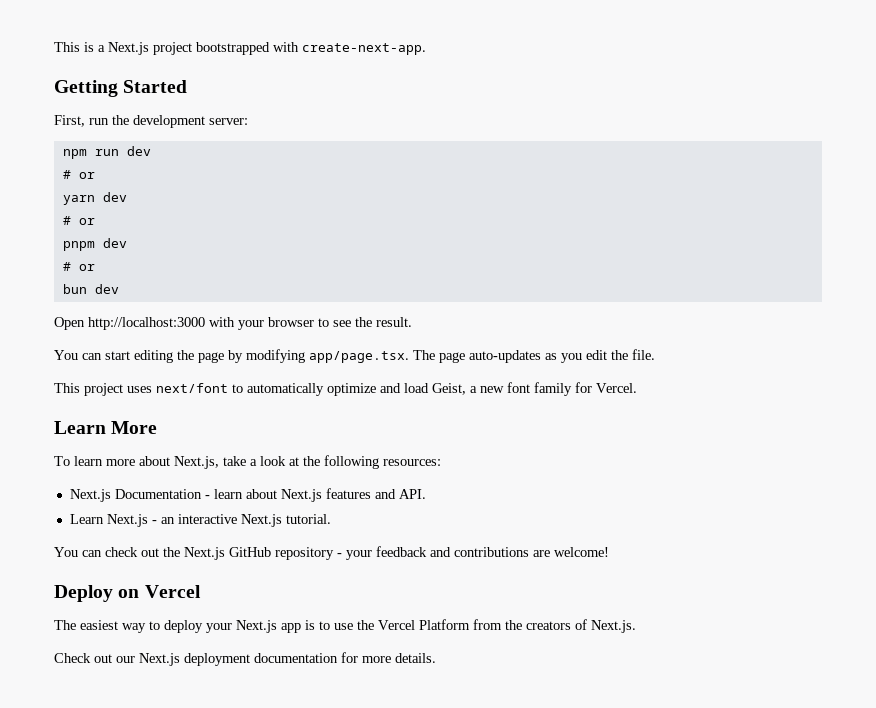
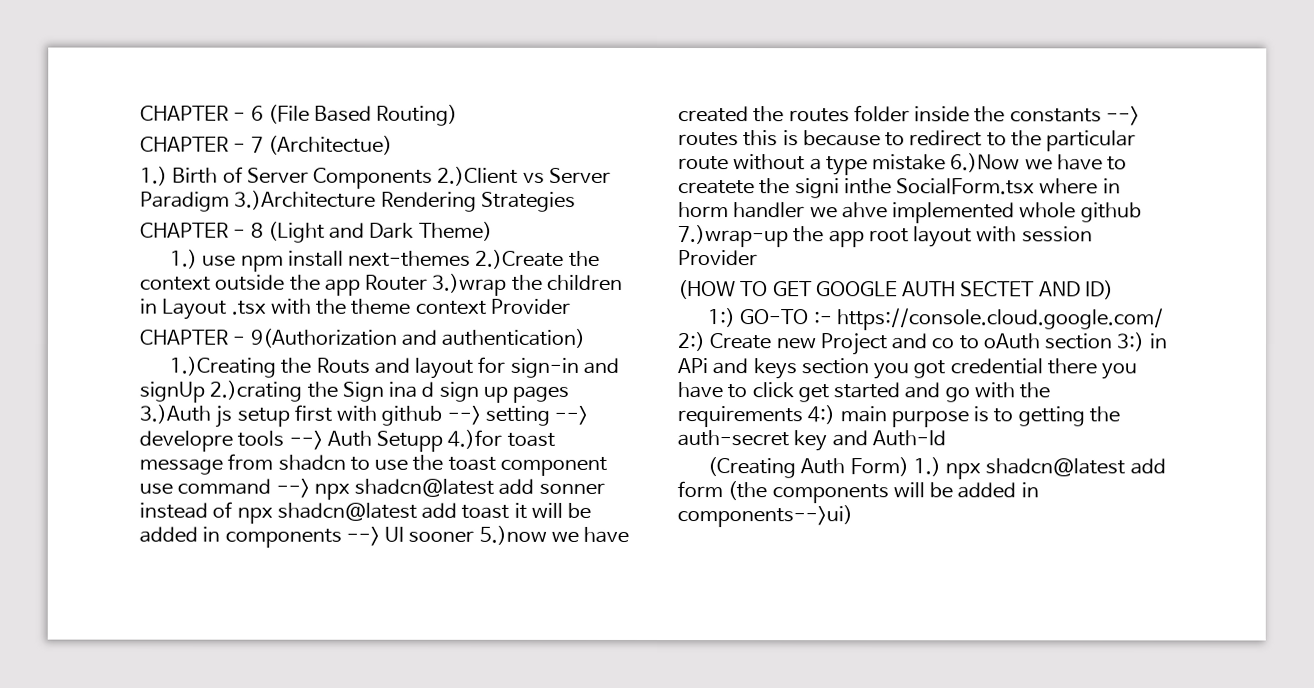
[54,42,426,55] [54,80,188,97] [54,115,248,128] [62,146,151,159] [62,170,95,179] [62,192,127,205] [62,216,95,225] [62,238,127,251] [62,262,95,271] [62,284,119,294] [54,317,412,330] [54,349,655,363] [54,382,637,396] [54,421,158,434] [54,455,441,469] [69,488,426,502] [69,514,331,527] [54,546,609,560] [54,585,201,602] [54,619,636,633] [54,652,436,666] This is a Next.js project bootstrapped with create-next-app. // Getting Started // First, run the development server: // npm run dev // # or // yarn dev // # or // pnpm dev // # or // bun dev // Open http://localhost:3000 with your browser to see the result. // You can start editing the page by modifying app/page.tsx. The page auto-updates as you edit the file. // This project uses next/font to automatically optimize and load Geist, a new font family for Vercel. // Learn More // To learn more about Next.js, take a look at the following resources: // Next.js Documentation - learn about Next.js features and API. // Learn Next.js - an interactive Next.js tutorial. // You can check out the Next.js GitHub repository - your feedback and contributions are welcome! // Deploy on Vercel // The easiest way to deploy your Next.js app is to use the Vercel Platform from the creators of Next.js. // Check out our Next.js deployment documentation for more details. -> [140,104,459,126] [140,135,393,155] [140,166,611,189] [140,190,576,212] [140,221,493,243] [170,249,600,272] [140,273,623,296] [140,298,571,320] [139,328,587,348] [169,356,619,379] [139,380,570,403] [139,404,589,428] [139,429,555,452] [139,453,607,476] [139,478,605,500] [139,501,592,524] [139,525,630,548] [678,105,1140,126] [678,130,1137,152] [678,153,1128,176] [678,178,1121,199] [678,202,1142,224] [678,225,1093,248] [678,250,758,267] [678,280,1114,300] [708,308,1164,331] [677,332,1168,356] [677,358,1138,380] [677,382,1051,403] [677,405,1120,428] [677,430,946,452] [707,457,1166,480] [677,481,1039,504] [677,505,853,528] CHAPTER - 6 (File Based Routing) // CHAPTER - 7 (Architectue) // 1.) Birth of Server Components 2.)Client vs Server Paradigm 3.)Architecture Rendering Strategies // CHAPTER - 8 (Light and Dark Theme) // 1.) use npm install next-themes 2.)Create the context outside the app Router 3.)wrap the children in Layout .tsx with the theme context Provider // CHAPTER - 9(Authorization and authentication) // 1.)Creating the Routs and layout for sign-in and signUp 2.)crating the Sign ina d sign up pages 3.)Auth js setup first with github --> setting --> developre tools --> Auth Setupp 4.)for toast message from shadcn to use the toast component use command --> npx shadcn@latest add sonner instead of npx shadcn@latest add toast it will be added in components --> UI sooner 5.)now we have created the routes folder inside the constants --> routes this is because to redirect to the particular route without a type mistake 6.)Now we have to createte the signi inthe SocialForm.tsx where in horm handler we ahve implemented whole github 7.)wrap-up the app root layout with session Provider // (HOW TO GET GOOGLE AUTH SECTET AND ID) // 1:) GO-TO :- https://console.cloud.google.com/ 2:) Create new Project and co to oAuth section 3:) in APi and keys section you got credential there you have to click get started and go with the requirements 4:) main purpose is to getting the auth-secret key and Auth-Id // (Creating Auth Form) 1.) npx shadcn@latest add form (the components will be added in components-->ui)

